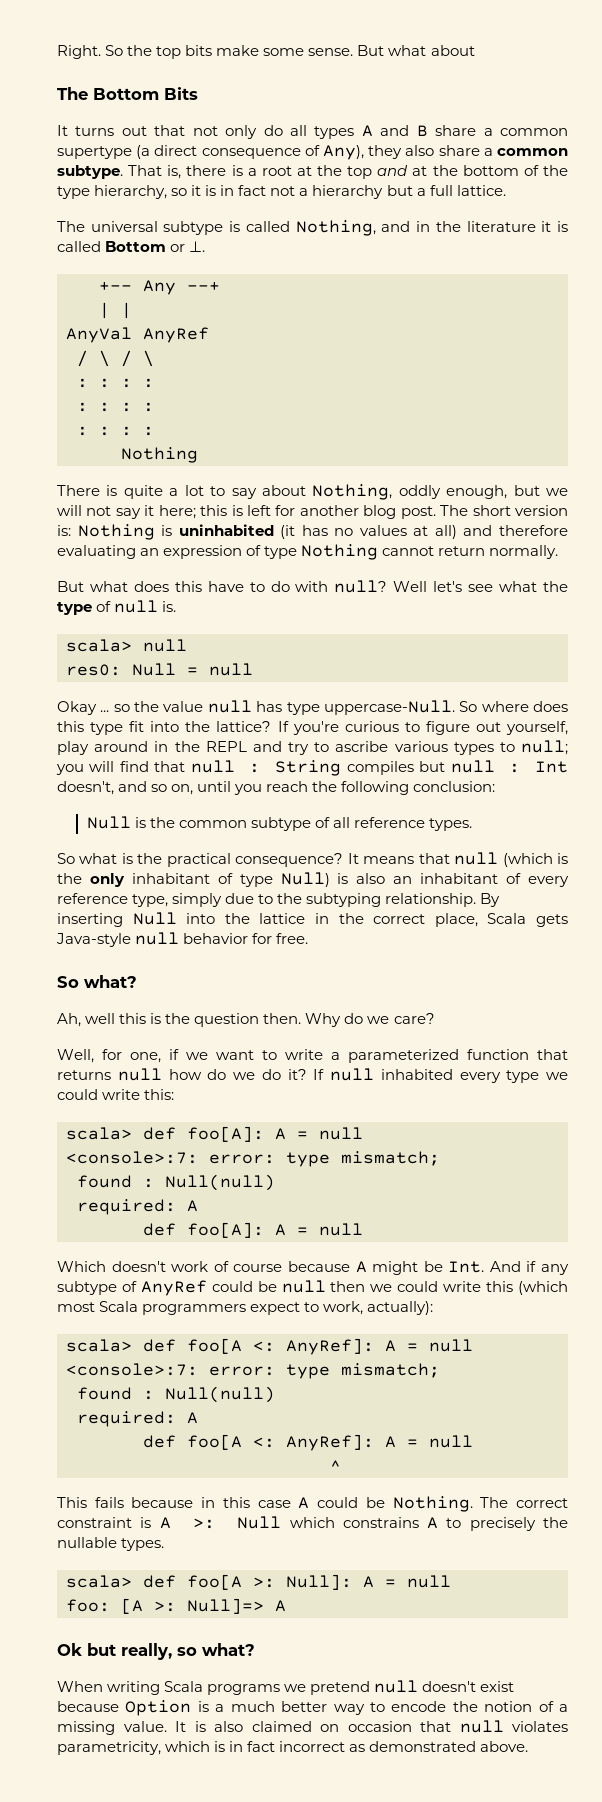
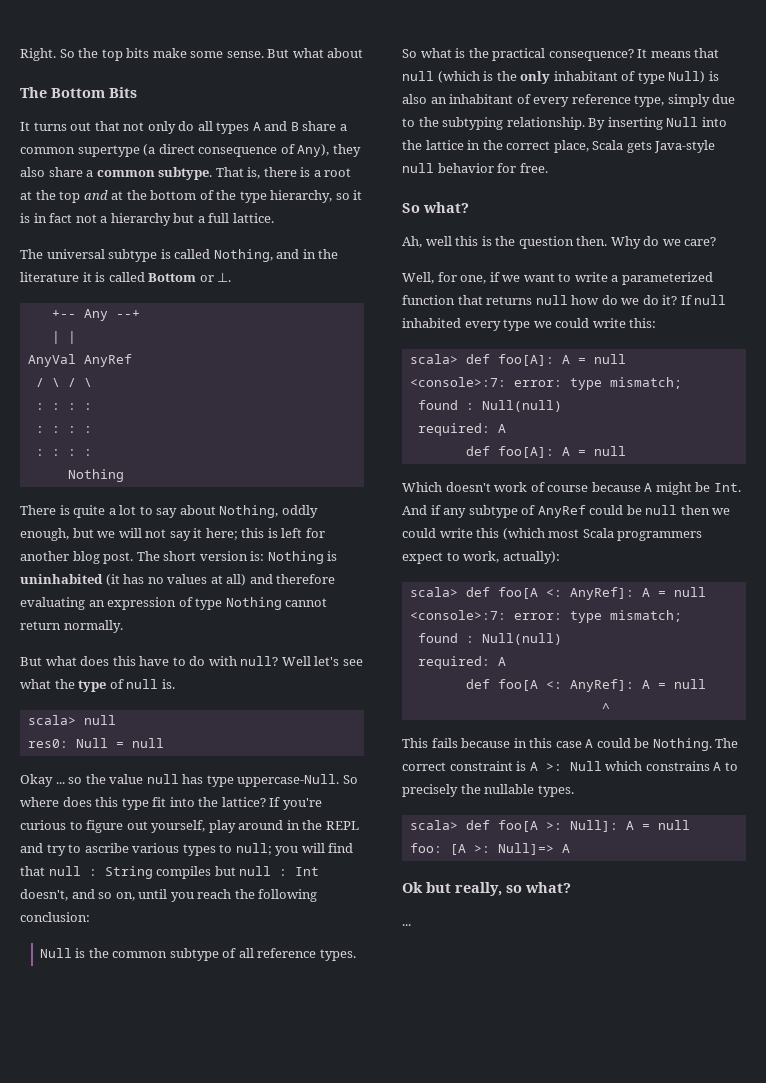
[57,1680,515,1695] [57,1700,569,1716] [57,1720,568,1735] [57,1741,529,1755] When writing Scala programs we pretend null doesn't exist because Option is a much better way to encode the notion of a missing value. It is also claimed on occasion that null violates parametricity, which is in fact incorrect as demonstrated above. -> [402,924,411,926] ...

